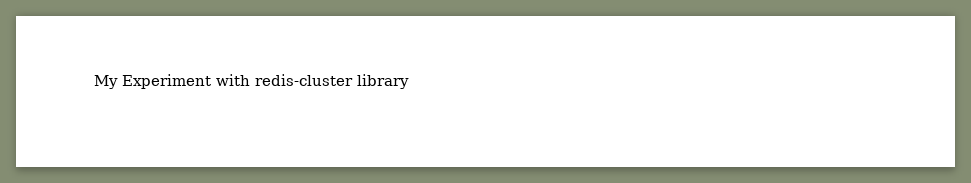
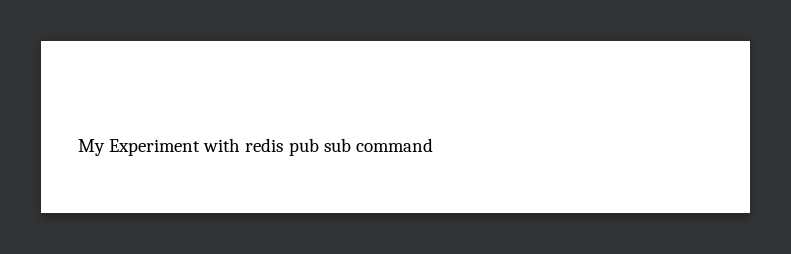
[255,74,409,89] redis-cluster library -> [245,138,433,156] redis pub sub command

